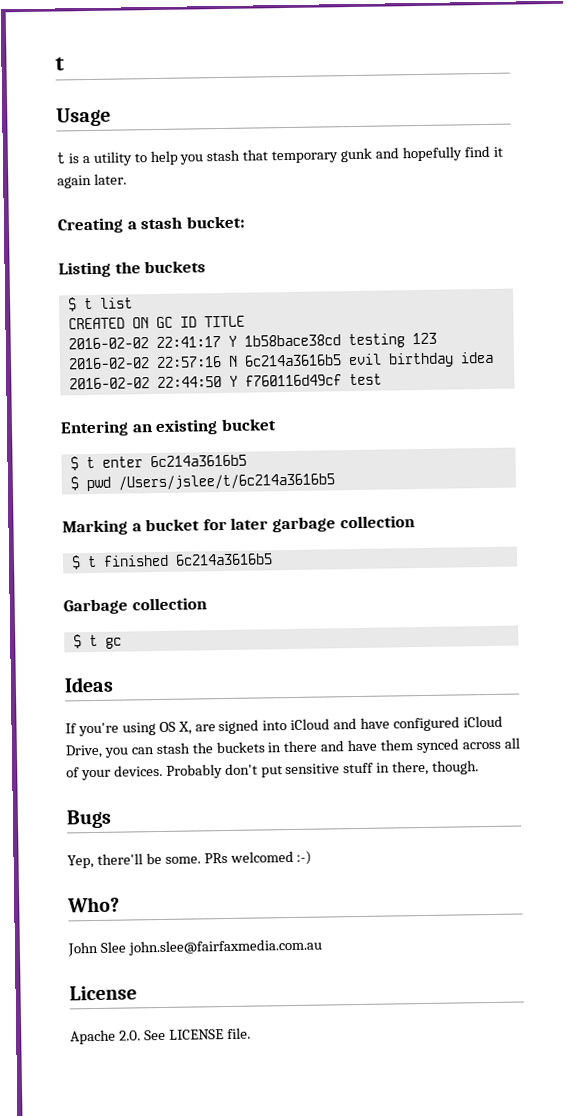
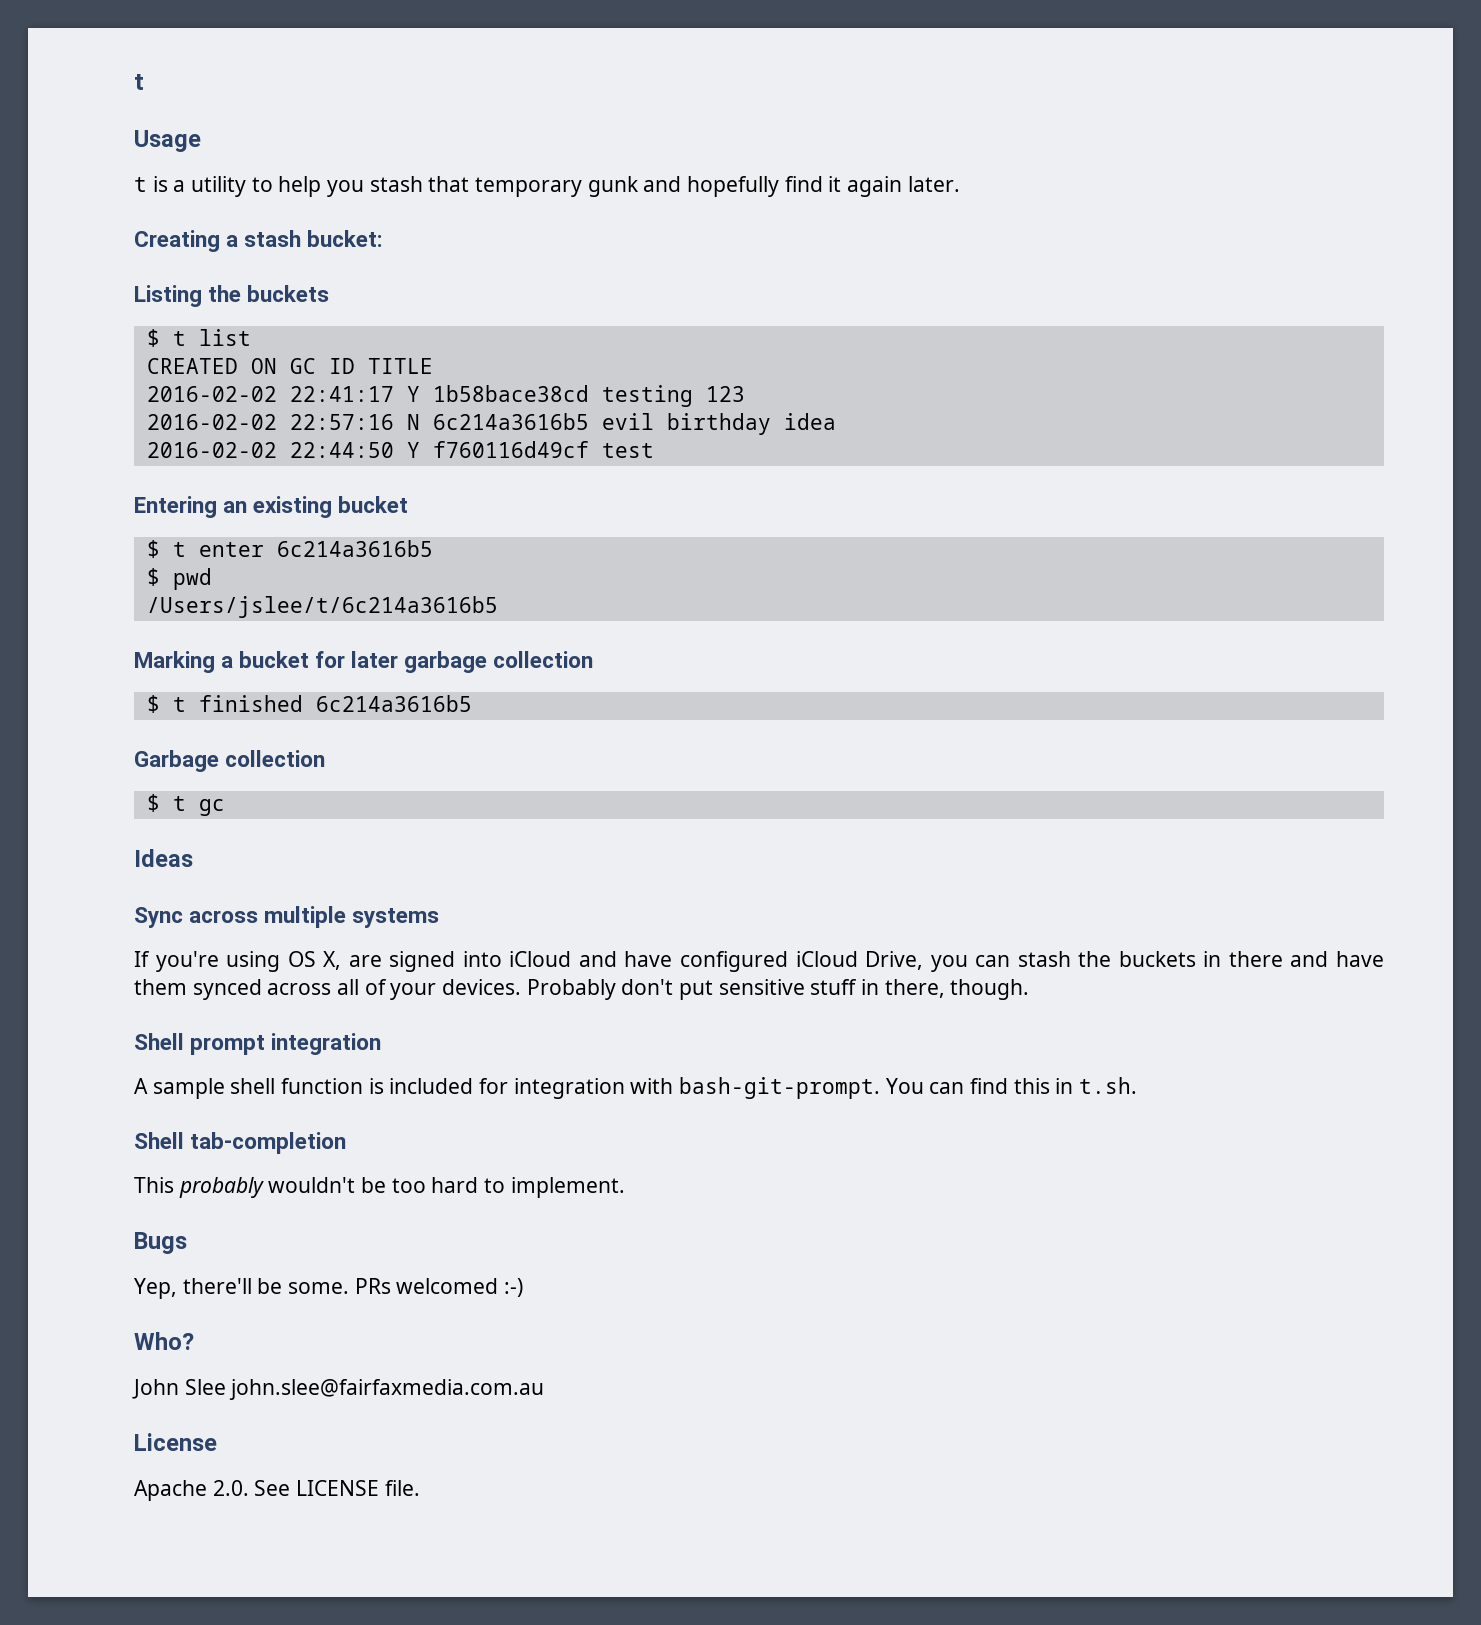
(111, 484) none -> (212, 579) //
(114, 684) none -> [134,906,440,928] // Sync across multiple systems
(480, 767) none -> [134,1033,382,1055] [134,1077,1138,1099] [134,1132,347,1154] [134,1177,625,1198] // Shell prompt integration // A sample shell function is included for integration with bash-git-prompt. You can find this in t.sh. // Shell tab-completion // This probably wouldn't be too hard to implement.

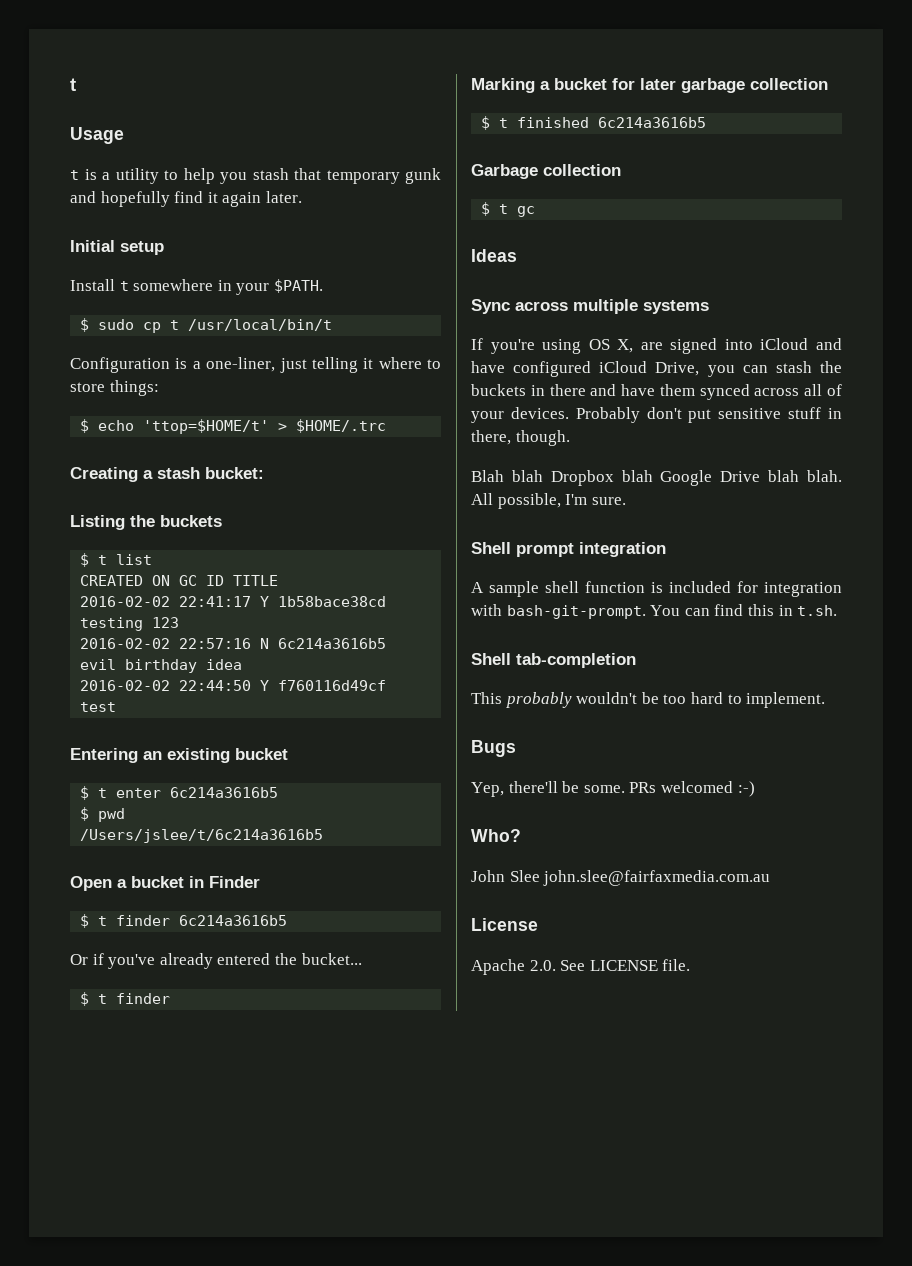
(960, 184) none -> [70,240,164,255] [70,279,323,295] [80,318,333,333] [70,357,441,373] [70,380,159,396] [80,419,387,434] // Initial setup // Install t somewhere in your $PATH. // $ sudo cp t /usr/local/bin/t // Configuration is a one-liner, just telling it where to store things: // $ echo 'ttop=$HOME/t' > $HOME/.trc
(498, 607) none -> [70,876,260,891] [80,914,288,928] [70,953,362,969] [80,992,171,1006] // Open a bucket in Finder // $ t finder 6c214a3616b5 // Or if you've already entered the bucket... // $ t finder
(1030, 989) none -> [471,470,842,486] [471,493,626,509] // Blah blah Dropbox blah Google Drive blah blah. All possible, I'm sure.

